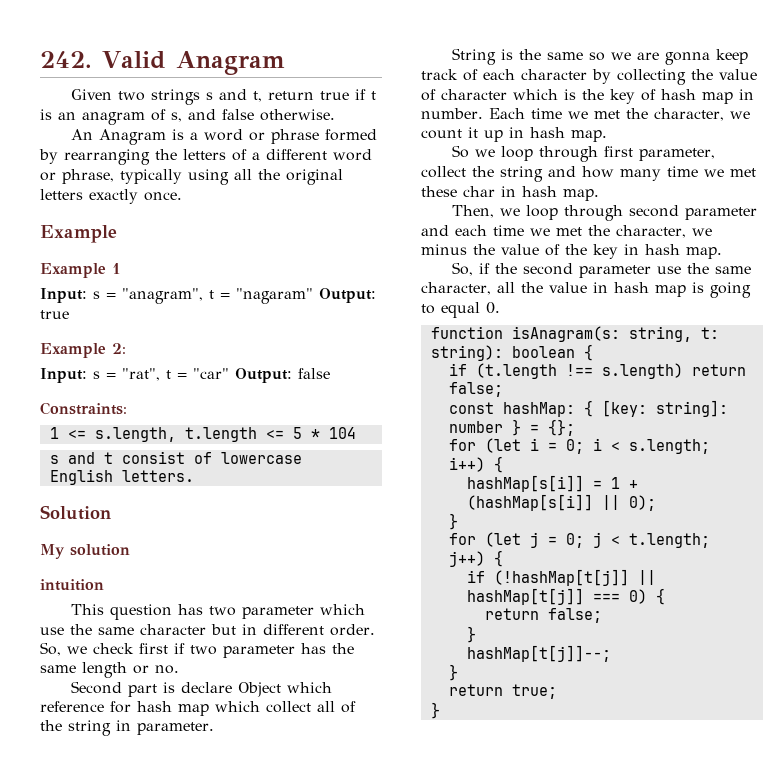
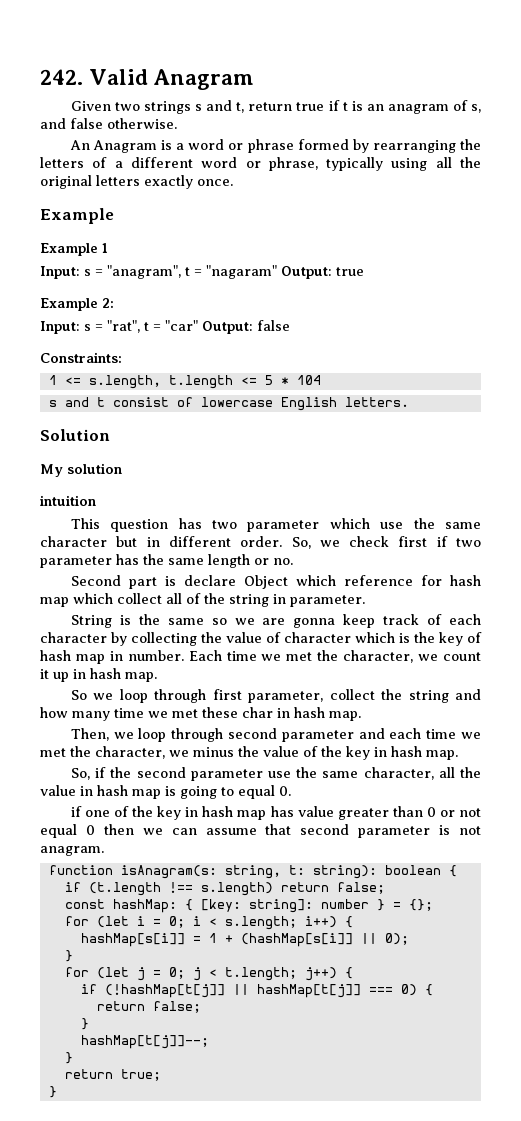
(500, 308) none -> [70,806,482,820] [40,824,481,838] [40,846,104,856] // if one of the key in hash map has value greater than 0 or not equal 0 then we can assume that second parameter is not anagram.

